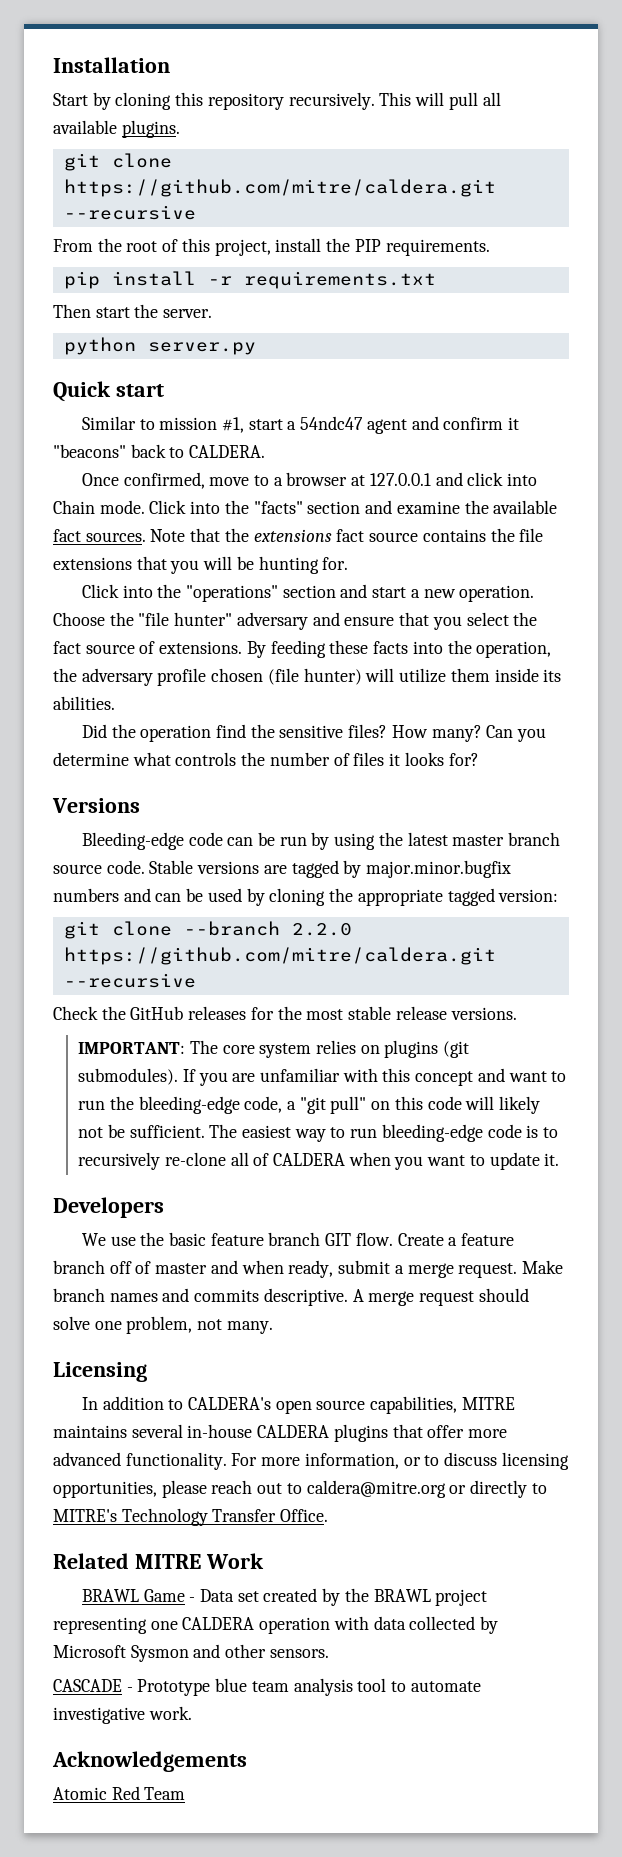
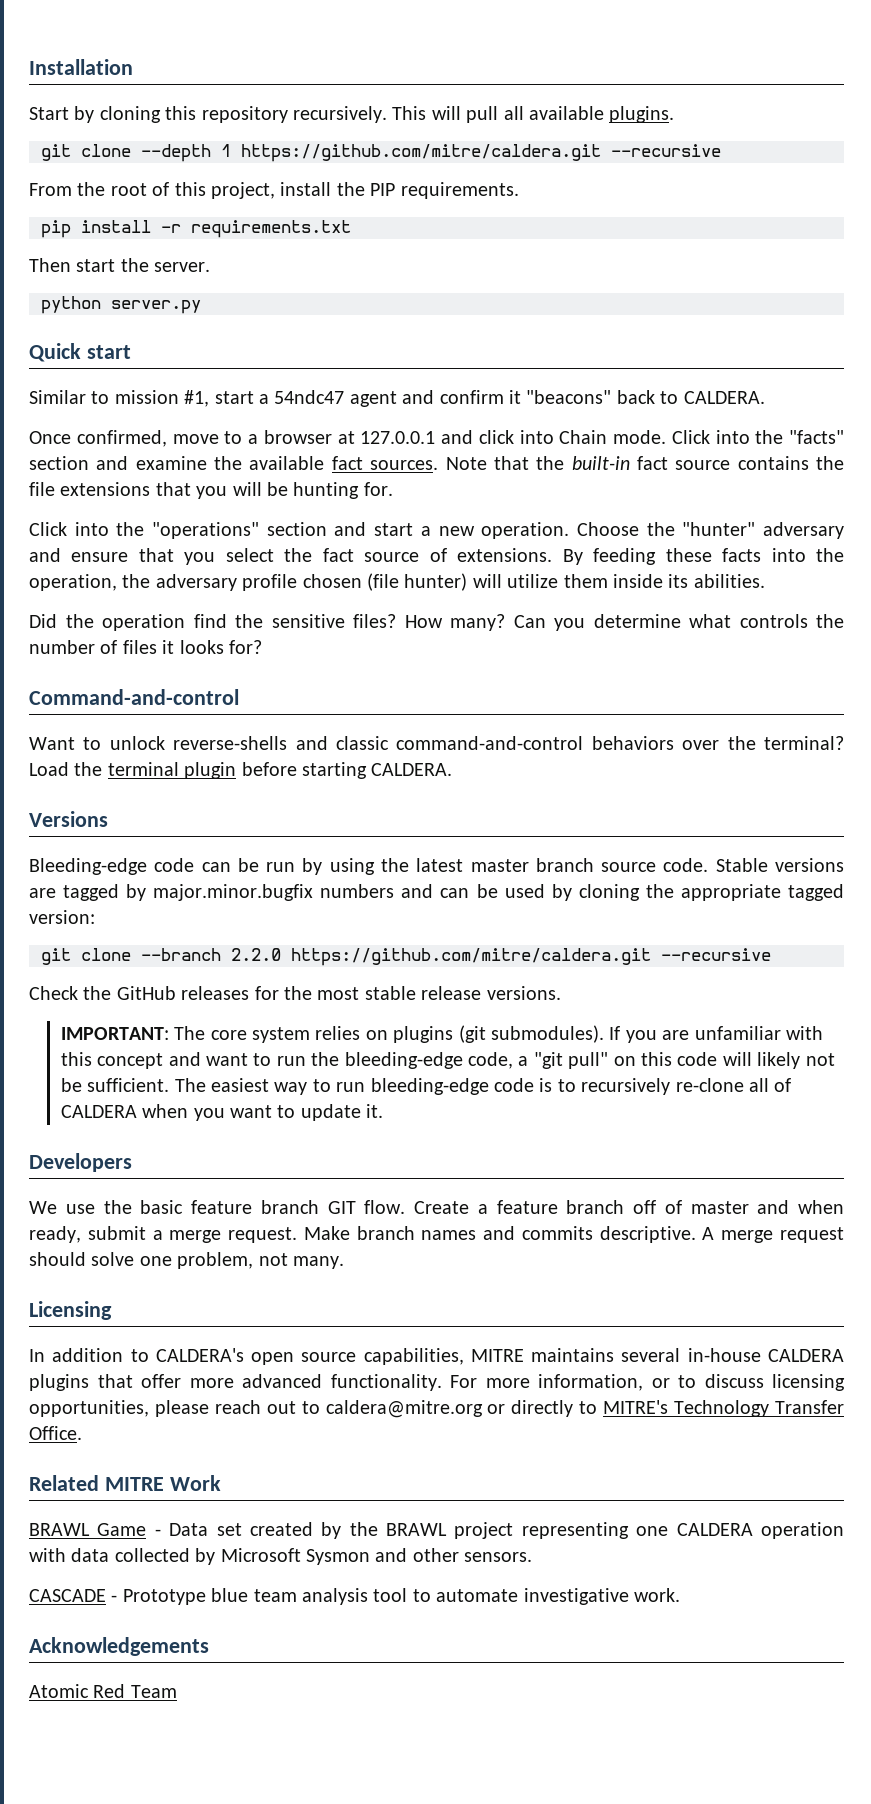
(172, 160) none -> [141,144,231,162] --depth 1
[253,529,332,542] extensions -> [571,456,630,470] built-in
[138,612,233,626] "file hunter" -> [682,522,756,536] "hunter"
(479, 759) none -> [29,689,239,705] [29,736,844,750] [29,762,453,779] // Command-and-control // Want to unlock reverse-shells and classic command-and-control behaviors over the terminal? Load the terminal plugin before starting CALDERA.

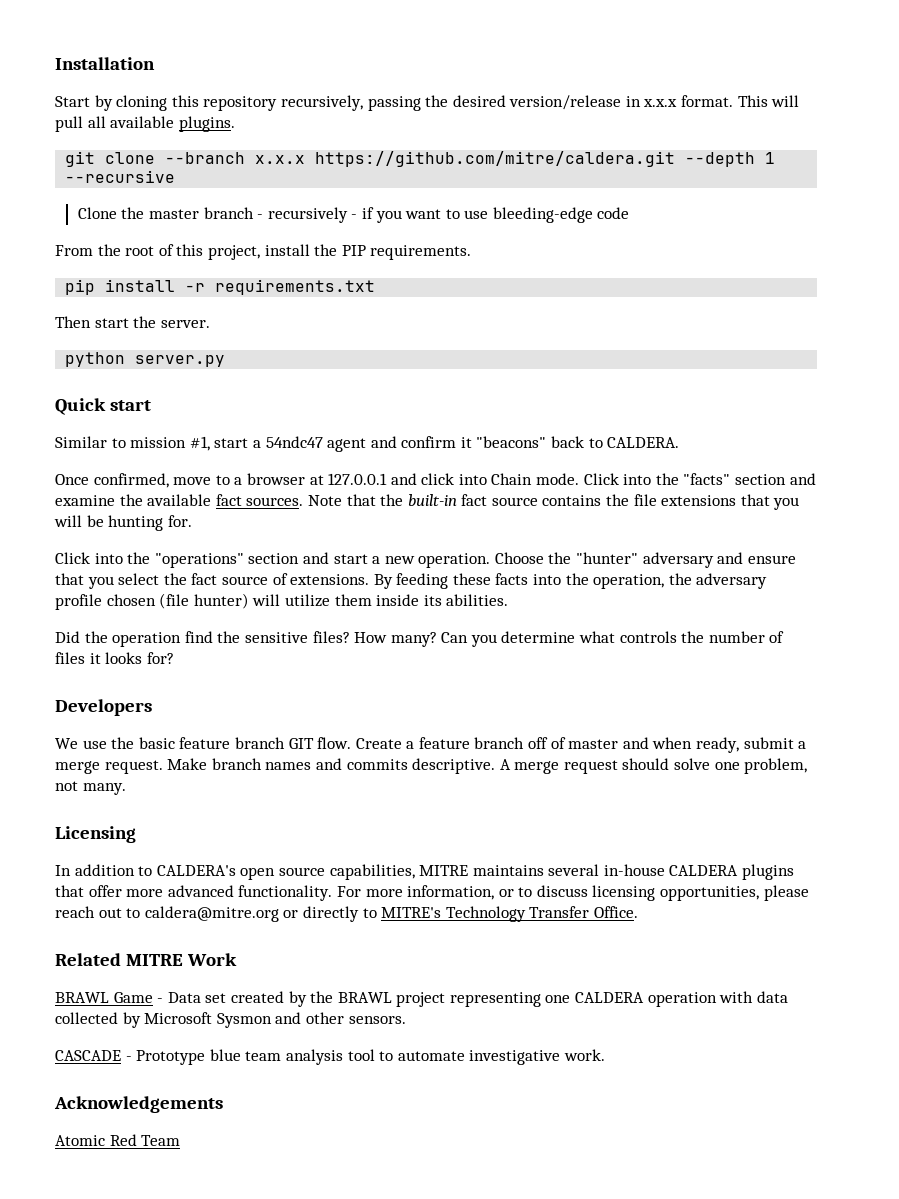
[293,106,387,123] recursively. -> [280,95,734,111] recursively, passing the desired version/release in x.x.x format.
(131, 150) none -> [165,151,676,167] --branch x.x.x https://github.com/mitre/caldera.git
[241,144,721,162] https://github.com/mitre/caldera.git --recursive -> [65,170,176,183] [77,207,630,223] --recursive // Clone the master branch - recursively - if you want to use bleeding-edge code
[29,689,239,705] [29,736,844,750] [29,762,453,779] [29,811,108,827] [29,858,845,875] [29,884,845,901] [29,910,95,924] [41,948,771,966] [29,986,561,1000] [60,1025,823,1043] [60,1052,835,1069] [60,1078,792,1095] [60,1104,384,1121] // Command-and-control // Want to unlock reverse-shells and classic command-and-control behaviors over the terminal? Load the terminal plugin before starting CALDERA. // Versions // Bleeding-edge code can be run by using the latest master branch source code. Stable versions are tagged by major.minor.bugfix numbers and can be used by cloning the appropriate tagged version: // git clone --branch 2.2.0 https://github.com/mitre/caldera.git --recursive // Check the GitHub releases for the most stable release versions. // IMPORTANT: The core system relies on plugins (git submodules). If you are unfamiliar with this concept and want to run the bleeding-edge code, a "git pull" on this code will likely not be sufficient. The easiest way to run bleeding-edge code is to recursively re-clone all of CALDERA when you want to update it. -> (174, 658) none

